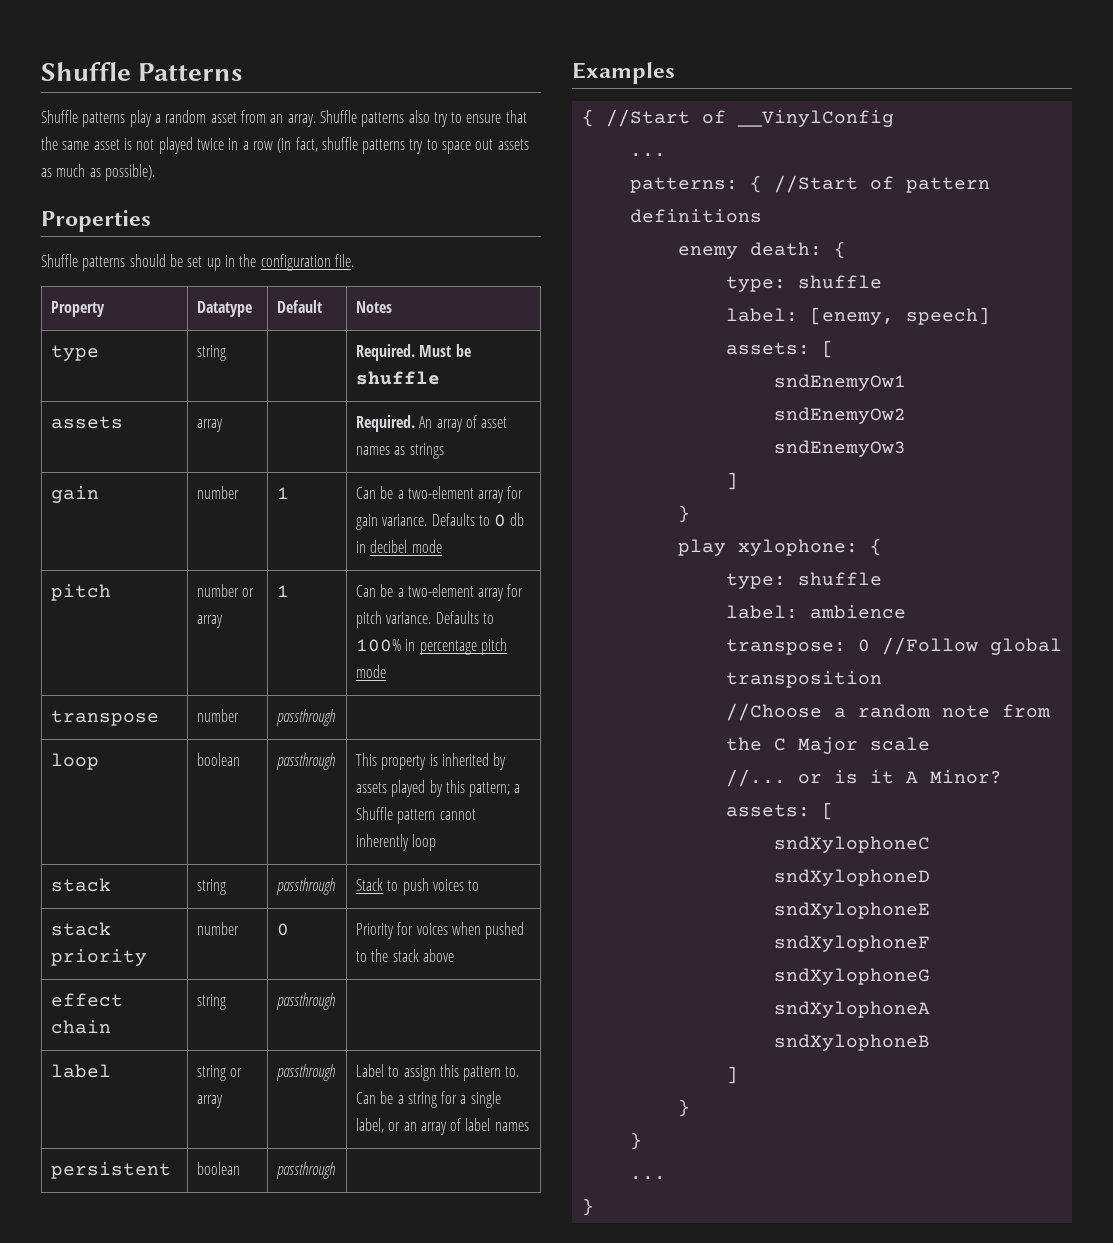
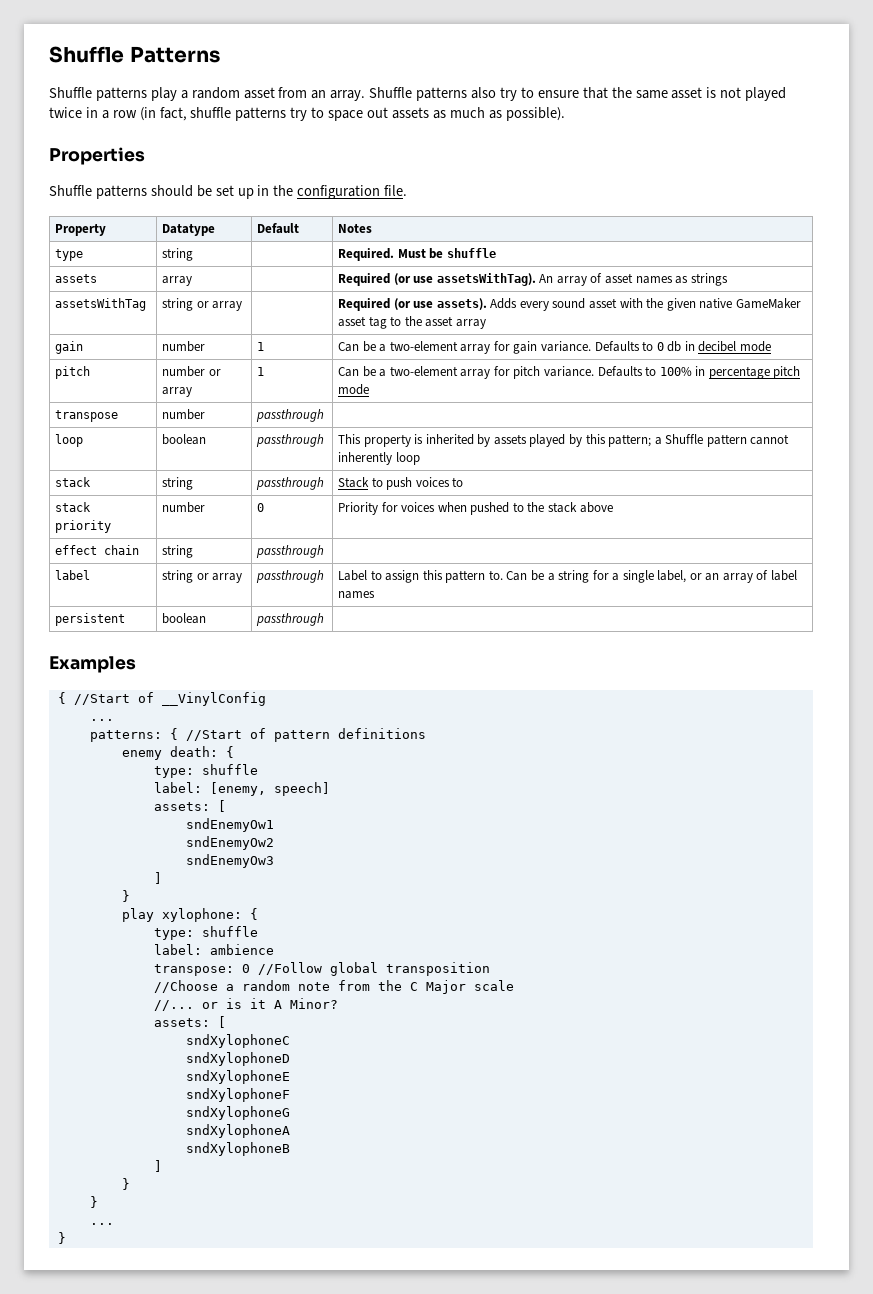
[355,415,415,432] Required. -> [338,273,536,286] Required (or use assetsWithTag).
(444, 451) none -> [55,298,147,311] [162,298,243,311] [338,298,801,311] [338,316,486,329] // assetsWithTag | string or array | | Required (or use assets). Adds every sound asset with the given native GameMaker asset tag to the asset array

